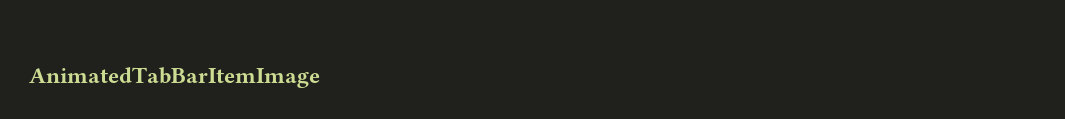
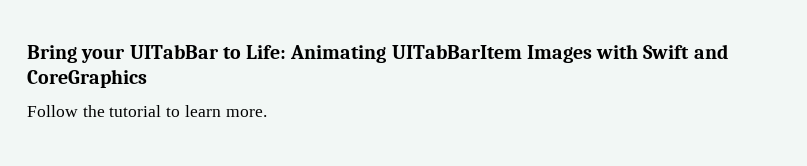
[29,67,320,88] AnimatedTabBarItemImage -> [27,44,728,63] [27,69,147,88] [27,105,267,117] Bring your UITabBar to Life: Animating UITabBarItem Images with Swift and CoreGraphics // Follow the tutorial to learn more.

